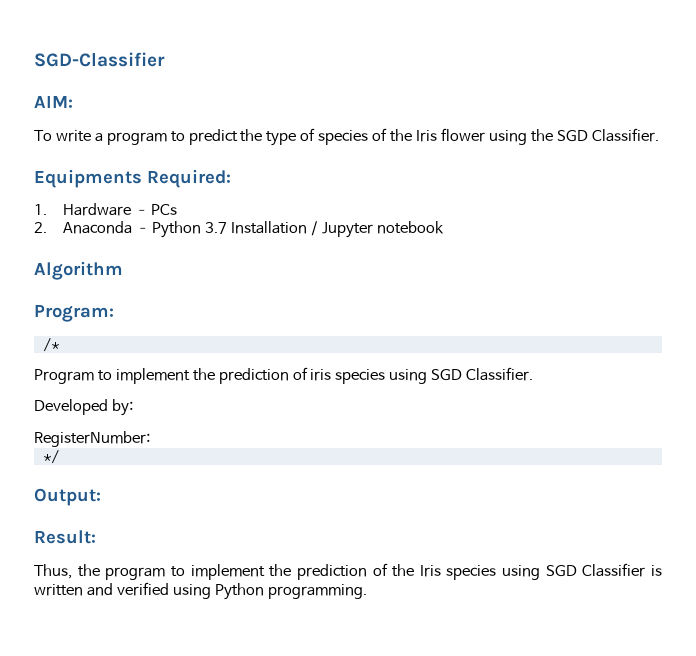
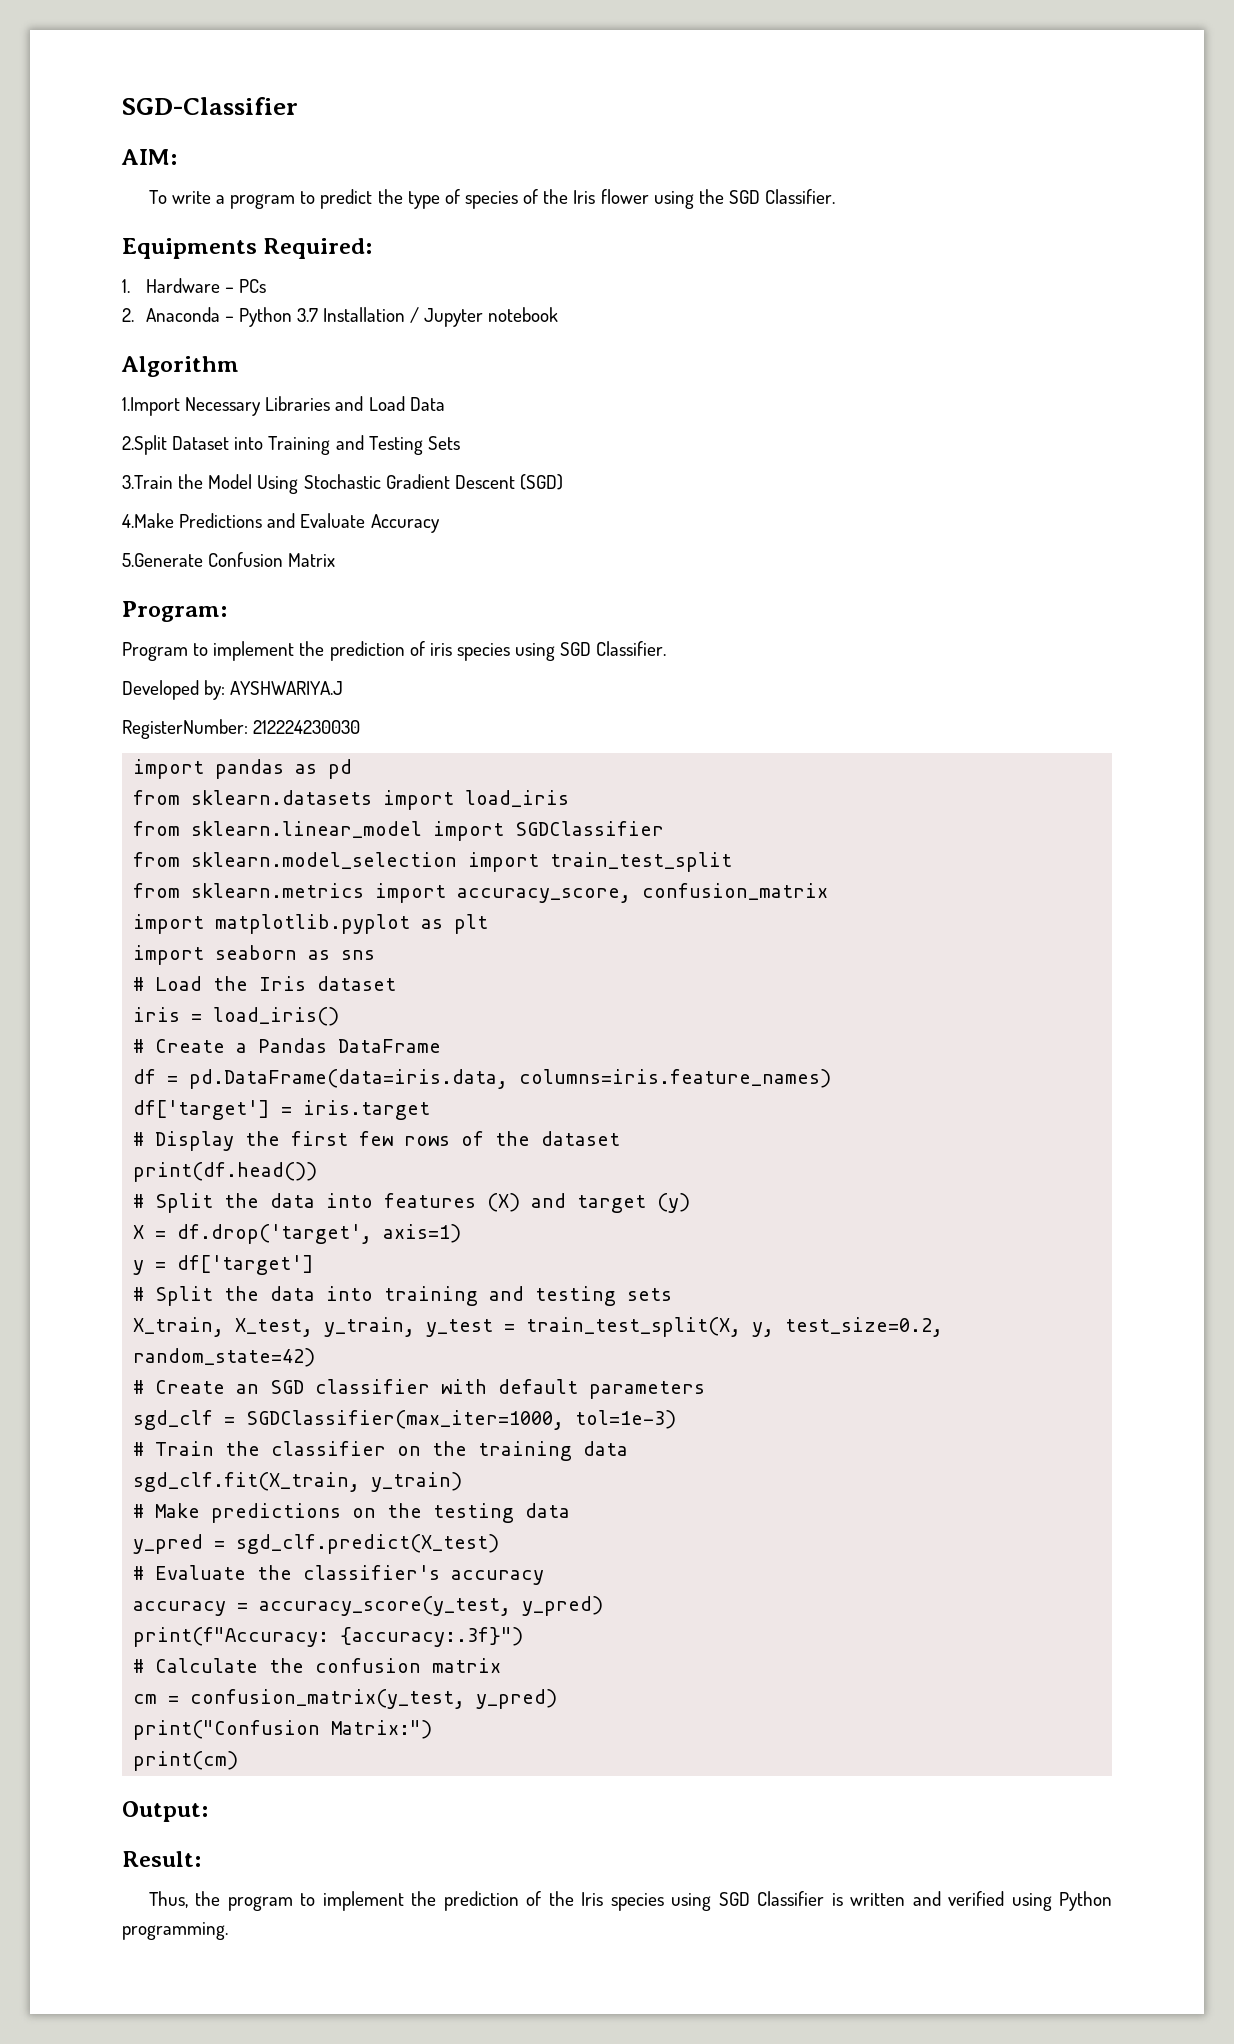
(123, 270) none -> [122,396,445,416] [122,435,460,455] [122,474,563,494] [122,513,440,533] [122,552,336,567] // 1.Import Necessary Libraries and Load Data // 2.Split Dataset into Training and Testing Sets // 3.Train the Model Using Stochastic Gradient Descent (SGD) // 4.Make Predictions and Evaluate Accuracy // 5.Generate Confusion Matrix
[42,337,60,352] // /* -> (227, 611) none
(133, 407) none -> [230,681,344,695] AYSHWARIYA.J
[42,449,59,464] // */ -> [253,720,361,734] [133,759,353,779] [133,790,570,810] [133,821,665,841] [133,852,733,872] [133,883,829,903] [133,914,489,934] [133,945,376,965] [133,976,397,991] [133,1007,340,1026] [133,1038,442,1053] [133,1069,832,1089] [133,1100,431,1120] [133,1131,621,1151] [133,1162,318,1182] [133,1193,691,1213] [133,1224,462,1244] [133,1255,315,1275] [133,1286,673,1306] [133,1317,944,1337] [133,1348,316,1367] [133,1379,706,1399] [133,1410,677,1430] [133,1441,629,1461] [133,1472,463,1492] [133,1503,571,1523] [133,1534,500,1554] [133,1565,545,1585] [133,1596,604,1616] [133,1627,524,1647] [133,1658,502,1673] [133,1689,558,1709] [133,1720,433,1740] [133,1751,239,1771] 212224230030 // import pandas as pd // from sklearn.datasets import load_iris // from sklearn.linear_model import SGDClassifier // from sklearn.model_selection import train_test_split // from sklearn.metrics import accuracy_score, confusion_matrix // import matplotlib.pyplot as plt // import seaborn as sns // # Load the Iris dataset // iris = load_iris() // # Create a Pandas DataFrame // df = pd.DataFrame(data=iris.data, columns=iris.feature_names) // df['target'] = iris.target // # Display the first few rows of the dataset // print(df.head()) // # Split the data into features (X) and target (y) // X = df.drop('target', axis=1) // y = df['target'] // # Split the data into training and testing sets // X_train, X_test, y_train, y_test = train_test_split(X, y, test_size=0.2, random_state=42) // # Create an SGD classifier with default parameters // sgd_clf = SGDClassifier(max_iter=1000, tol=1e-3) // # Train the classifier on the training data // sgd_clf.fit(X_train, y_train) // # Make predictions on the testing data // y_pred = sgd_clf.predict(X_test) // # Evaluate the classifier's accuracy // accuracy = accuracy_score(y_test, y_pred) // print(f"Accuracy: {accuracy:.3f}") // # Calculate the confusion matrix // cm = confusion_matrix(y_test, y_pred) // print("Confusion Matrix:") // print(cm)

